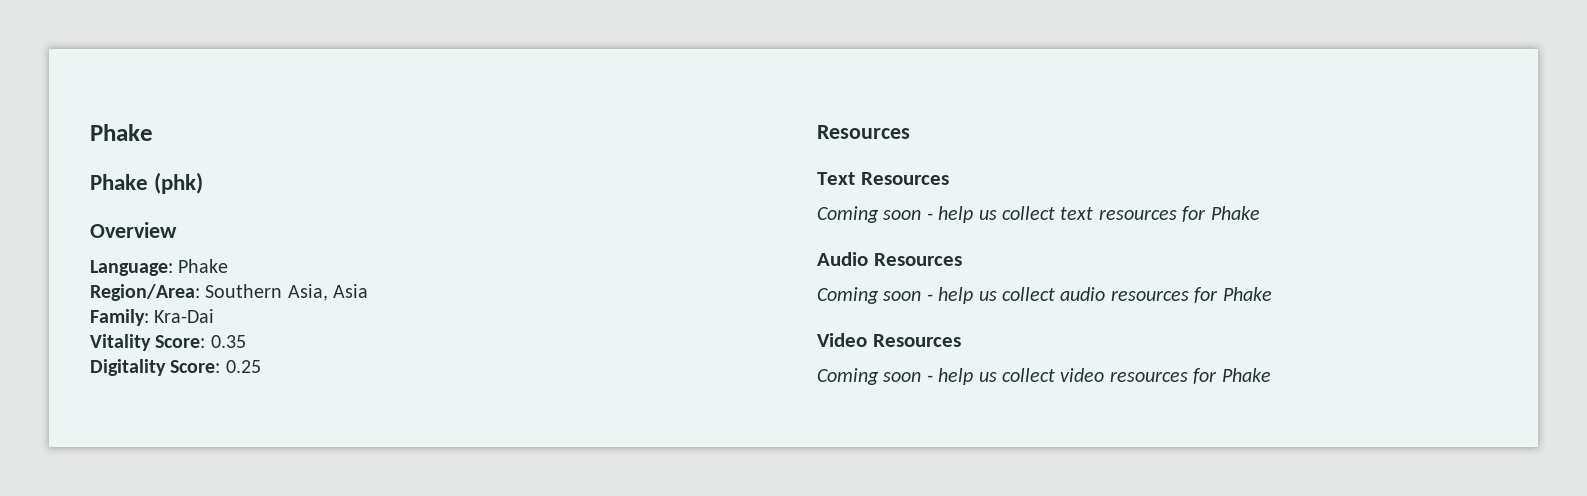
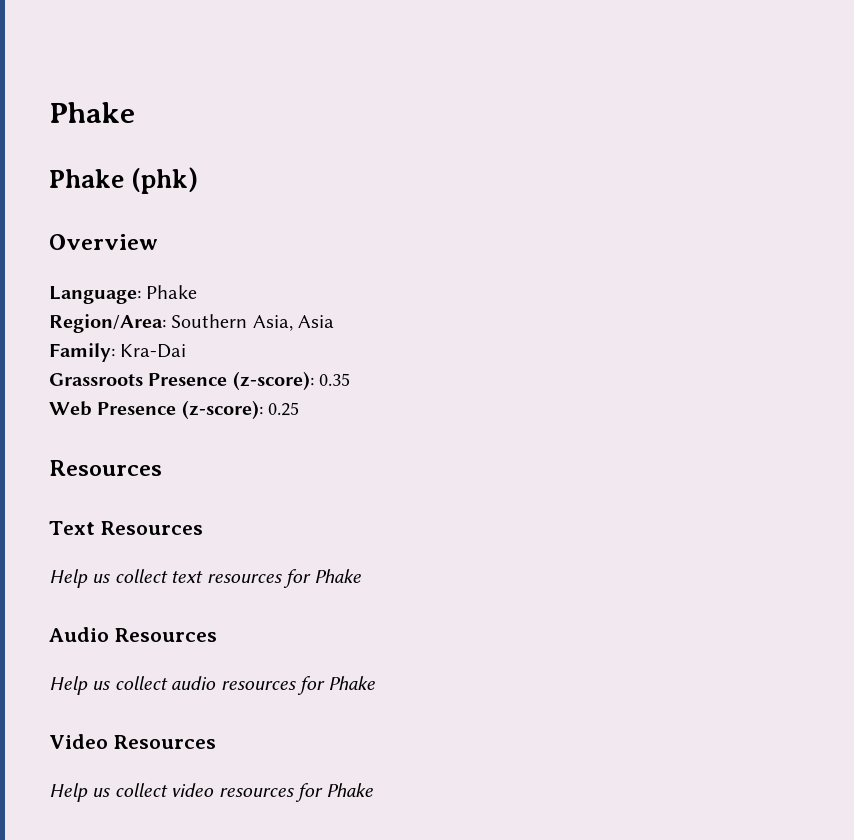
[90,334,246,351] [90,359,221,376] Vitality Score: 0.35 // Digitality Score: -> [49,371,351,391] [49,400,263,420] Grassroots Presence (z-score): 0.35 // Web Presence (z-score):
[817,206,974,223] Coming soon - help -> [49,569,88,588] Help
[817,287,974,304] Coming soon - help -> [49,676,88,695] Help
[817,368,974,385] Coming soon - help -> [49,783,88,802] Help

